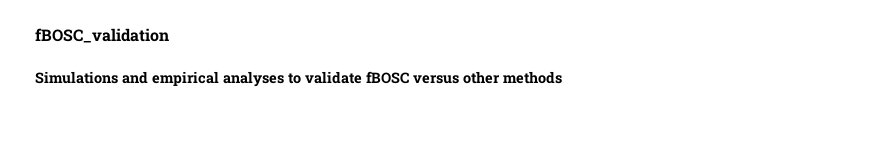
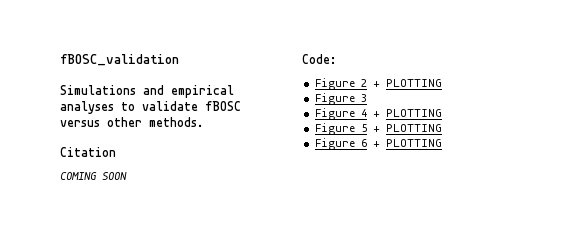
[503,71,562,84] methods -> [149,117,204,127] [60,147,116,157] [60,172,127,180] [302,54,337,64] [314,78,442,90] [314,93,367,105] [314,108,442,120] [314,123,442,135] [314,138,442,150] methods. // Citation // COMING SOON // Code: // Figure 2 + PLOTTING // Figure 3 // Figure 4 + PLOTTING // Figure 5 + PLOTTING // Figure 6 + PLOTTING

